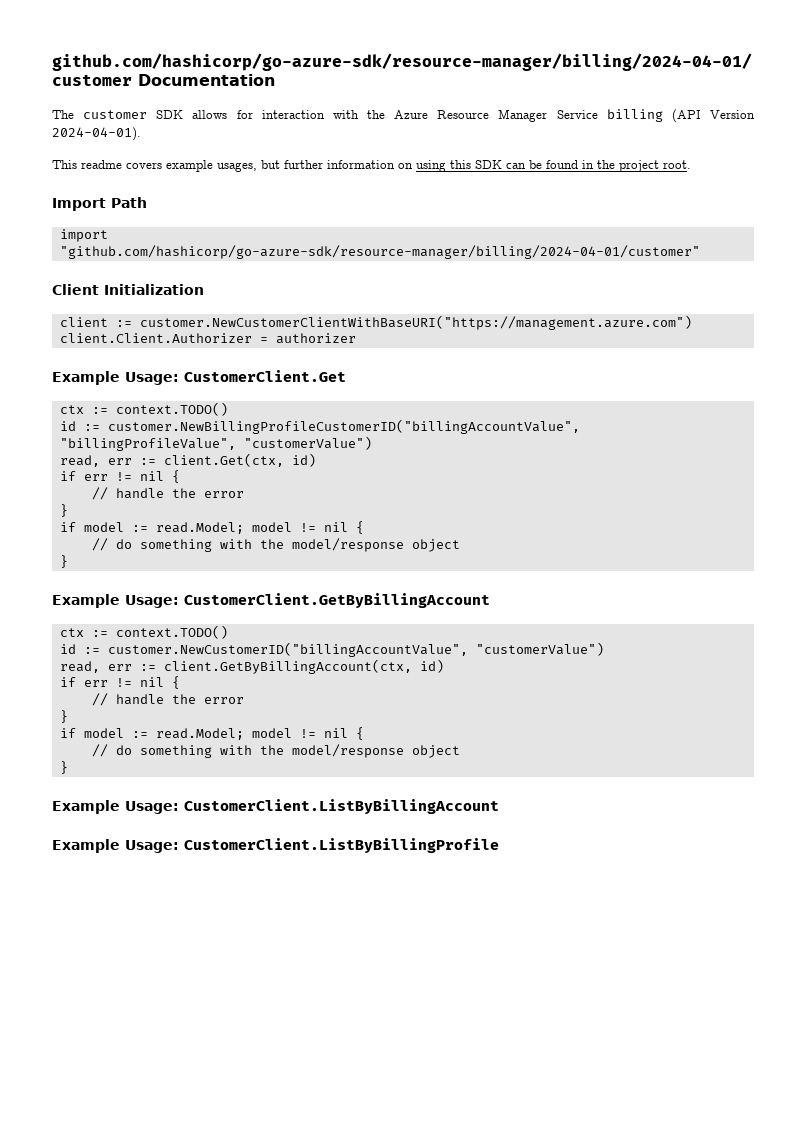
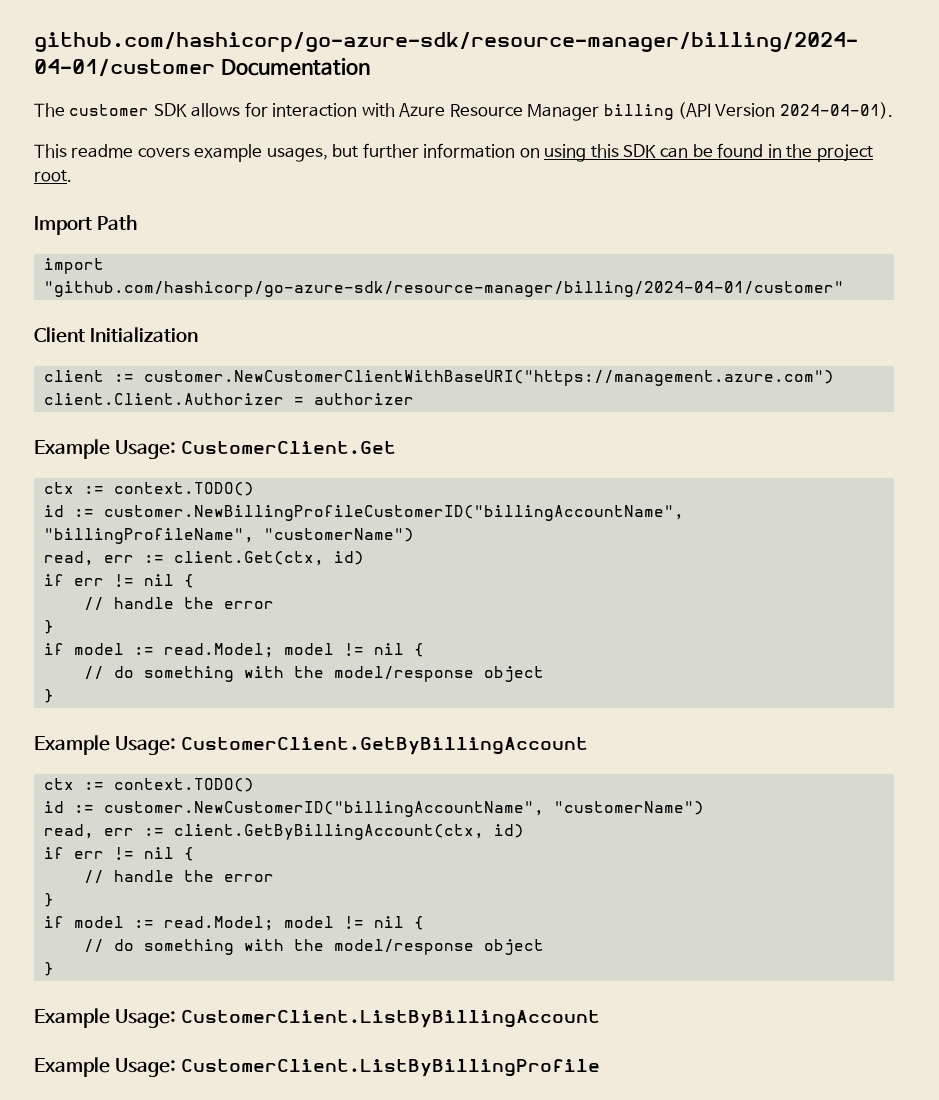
[367,110,385,119] the -> (395, 110) none
[556,110,598,119] Service -> (600, 112) none
[107,419,580,434] [59,436,372,451] customer.NewBillingProfileCustomerID("billingAccountValue", "billingProfileValue", "customerValue") -> [103,505,684,521] [43,528,414,544] customer.NewBillingProfileCustomerID("billingAccountName", "billingProfileName", "customerName")
[107,642,604,657] customer.NewCustomerID("billingAccountValue", "customerValue") -> [103,801,704,817] customer.NewCustomerID("billingAccountName", "customerName")

